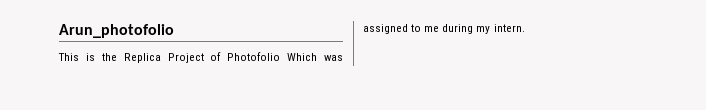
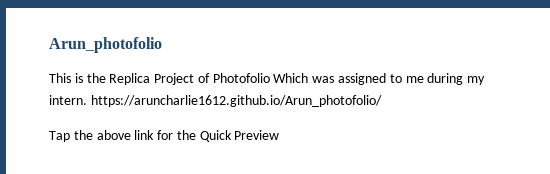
(525, 28) none -> [90,95,382,107] [49,130,280,142] https://aruncharlie1612.github.io/Arun_photofolio/ // Tap the above link for the Quick Preview

